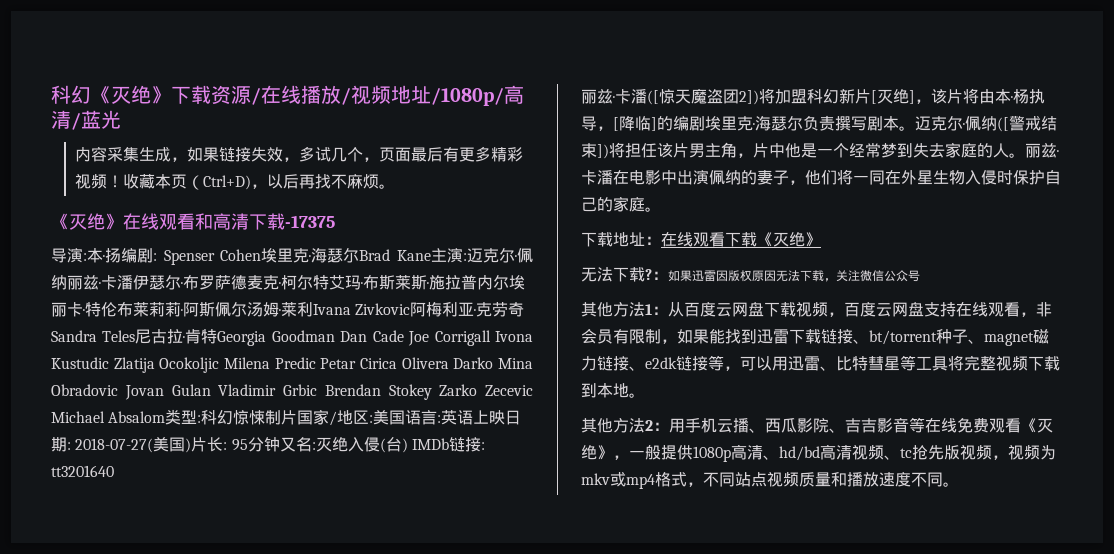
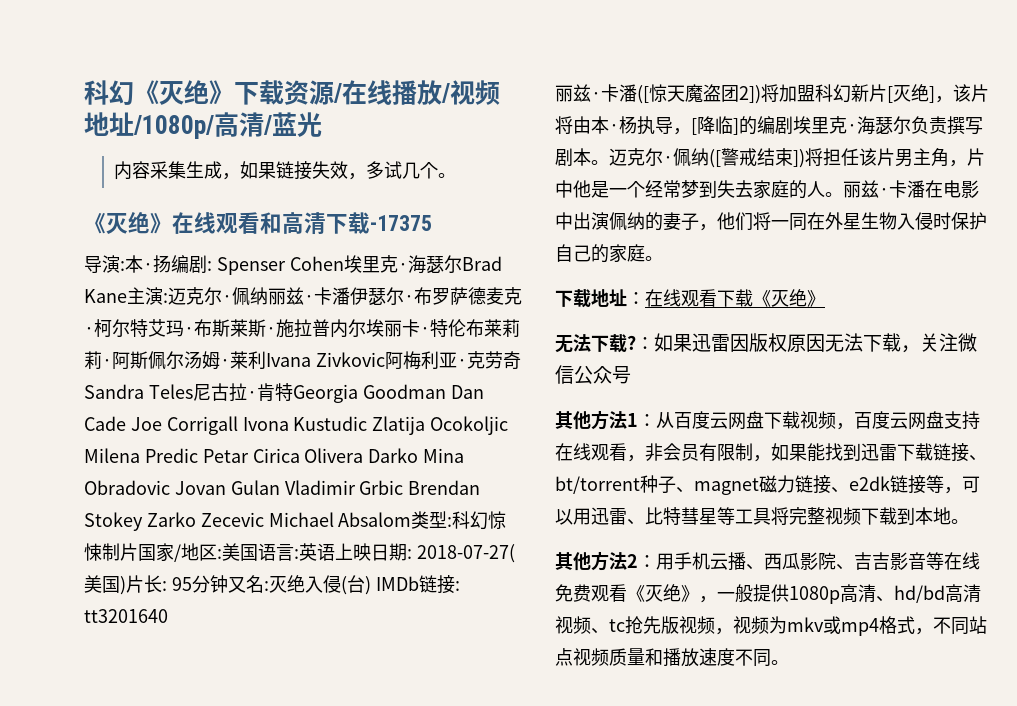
[362,146,523,162] [74,173,379,190] ，页面最后有更多精彩视频！收藏本页（Ctrl+D)，以后再找不麻烦 -> (439, 170) none

